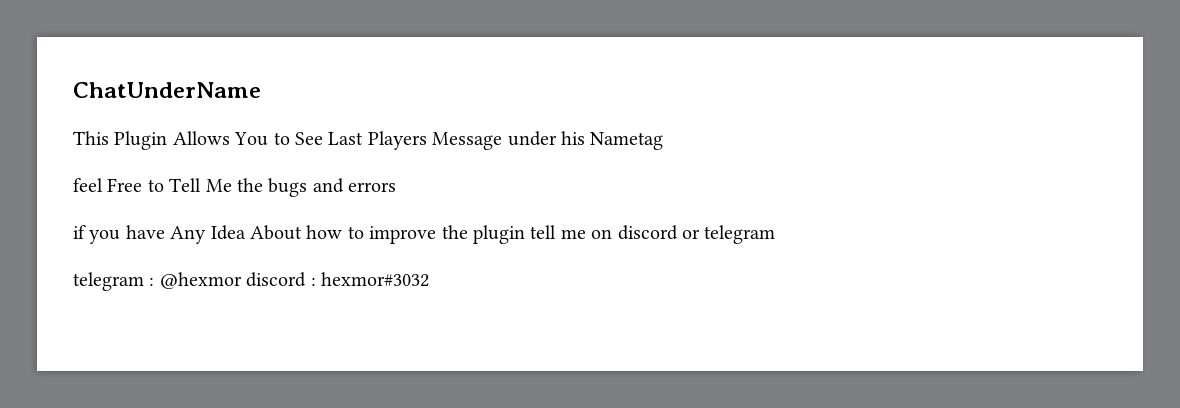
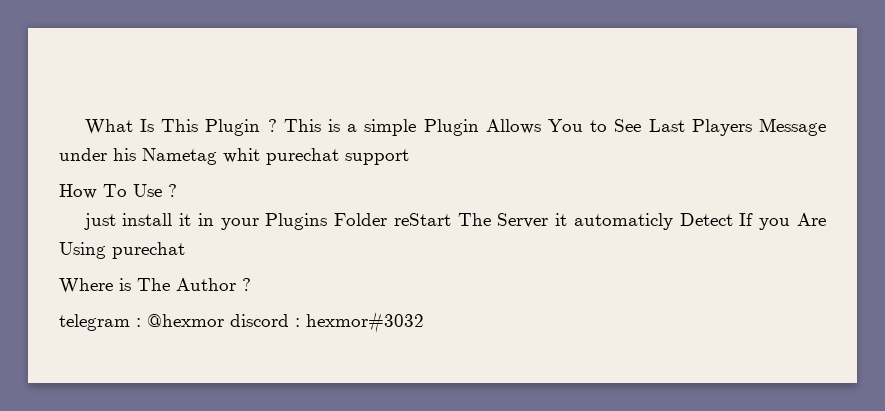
[73,82,261,98] [73,131,109,145] ChatUnderName // This -> [84,119,417,136] What Is This Plugin ? This is a simple
[73,178,397,197] [73,225,776,244] // feel Free to Tell Me the bugs and errors // if you have Any Idea About how to improve the plugin tell me on discord or telegram -> [223,148,409,165] [59,184,177,199] [83,213,826,230] [59,242,185,259] [59,278,251,294] whit purechat support // How To Use ? // just install it in your Plugins Folder reStart The Server it automaticly Detect If you Are Using purechat // Where is The Author ?

